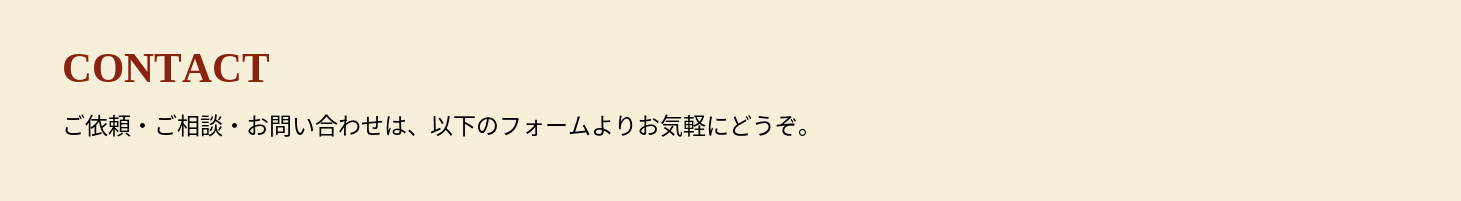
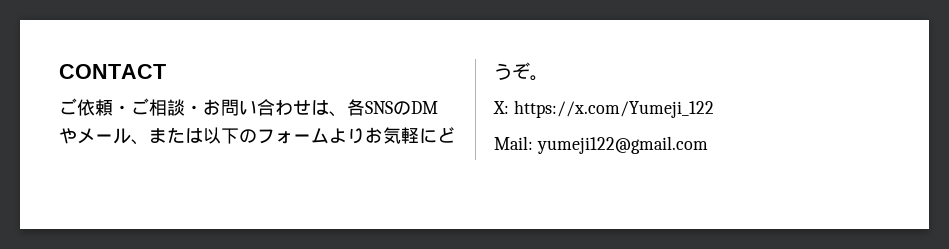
(430, 132) none -> [347,99,438,116] [59,127,203,145] 各SNSのDMやメール、または
(821, 132) none -> [493,100,714,118] [494,136,708,154] // X: https://x.com/Yumeji_122 // Mail: yumeji122@gmail.com

